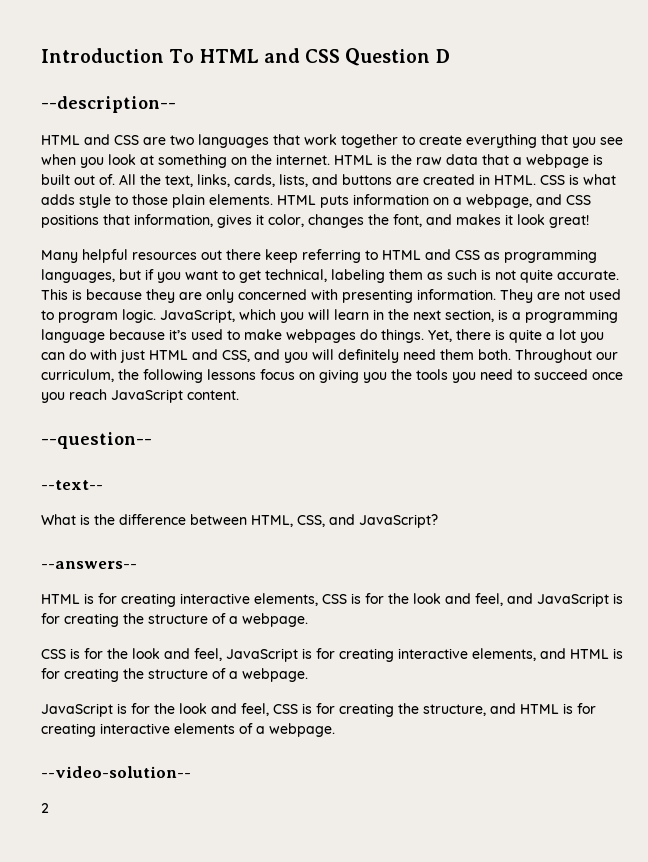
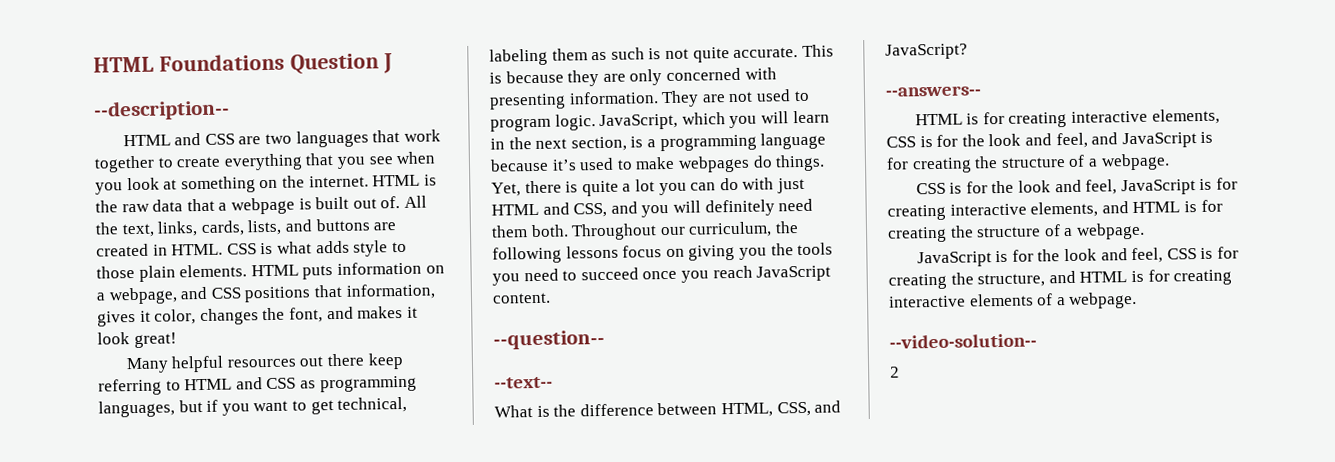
[41,48,450,66] Introduction To HTML and CSS Question D -> [93,53,392,75] HTML Foundations Question J

